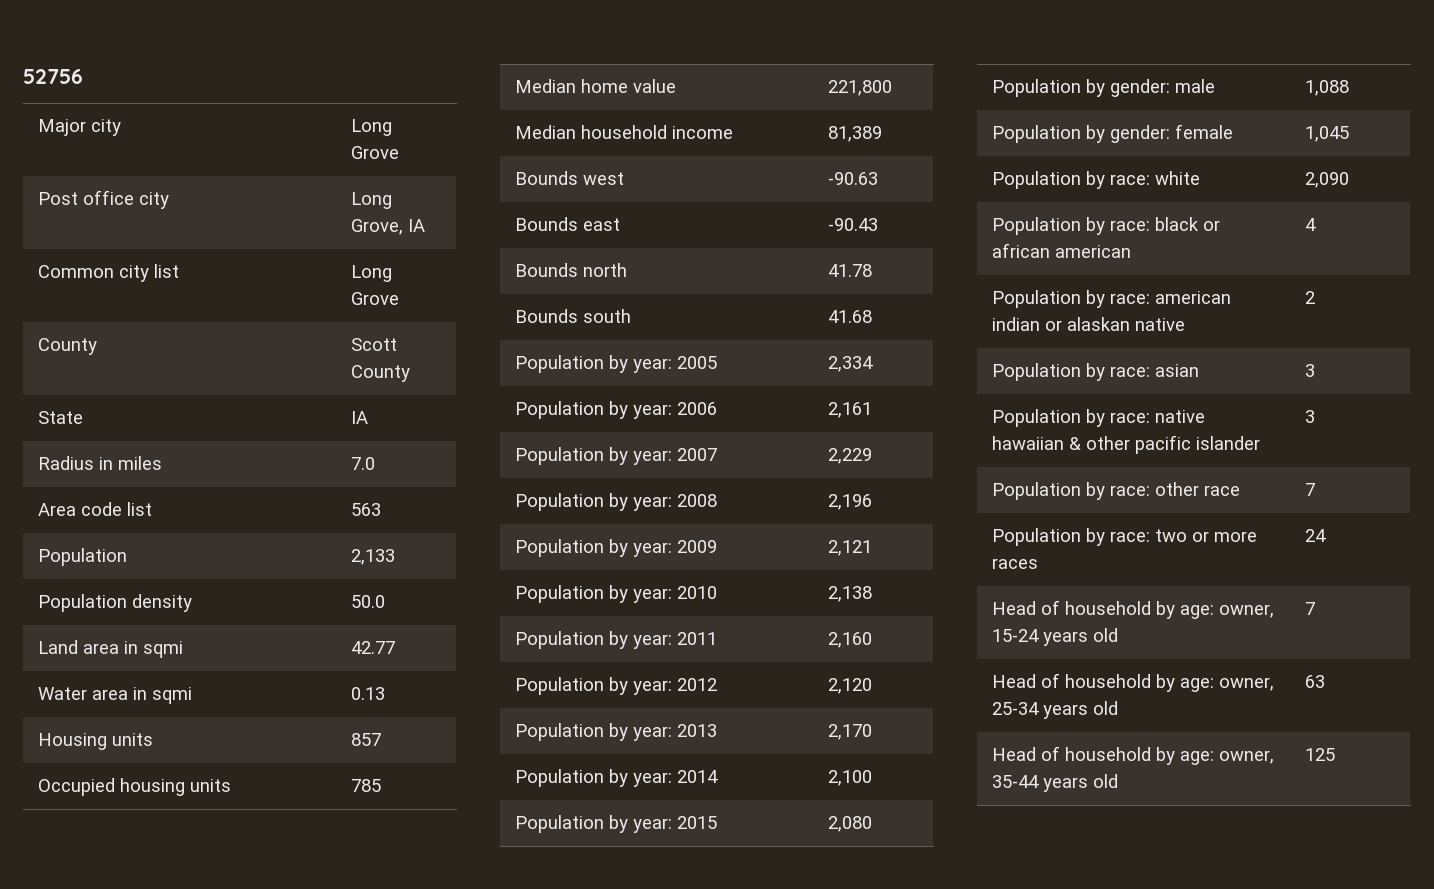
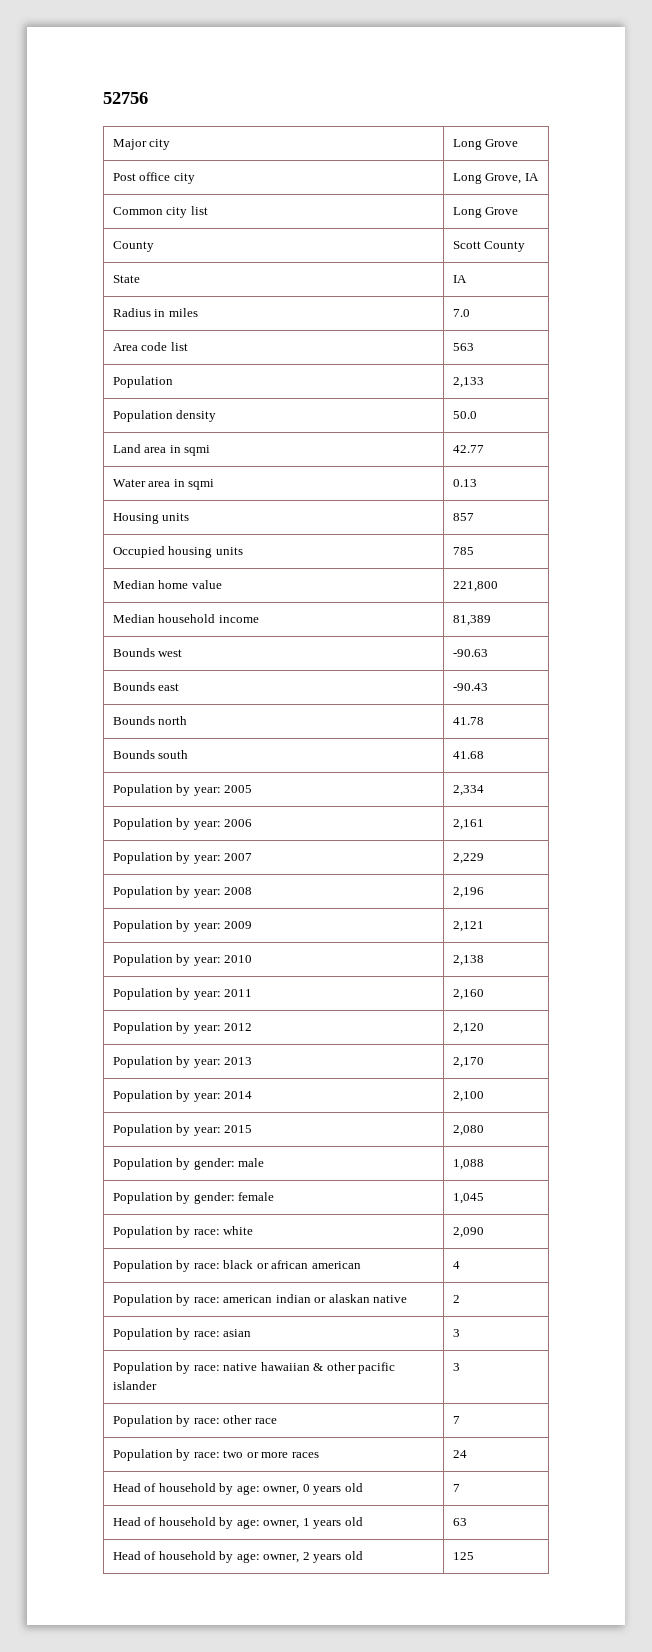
[991,629,1039,642] 15-24 -> [302,1484,310,1492] 0
[991,702,1039,715] 25-34 -> [302,1518,310,1526] 1
[991,775,1039,788] 35-44 -> [302,1552,310,1560] 2

